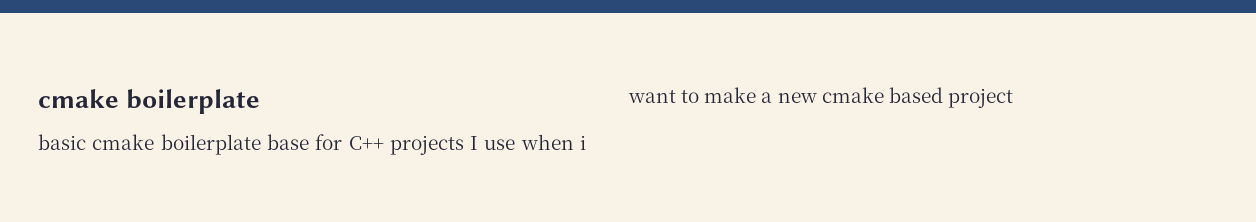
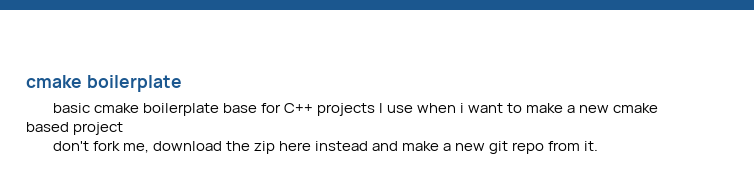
(1013, 98) none -> [52,141,599,154] // don't fork me, download the zip here instead and make a new git repo from it.

